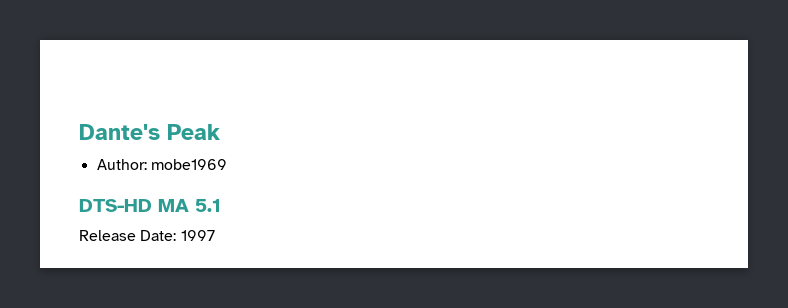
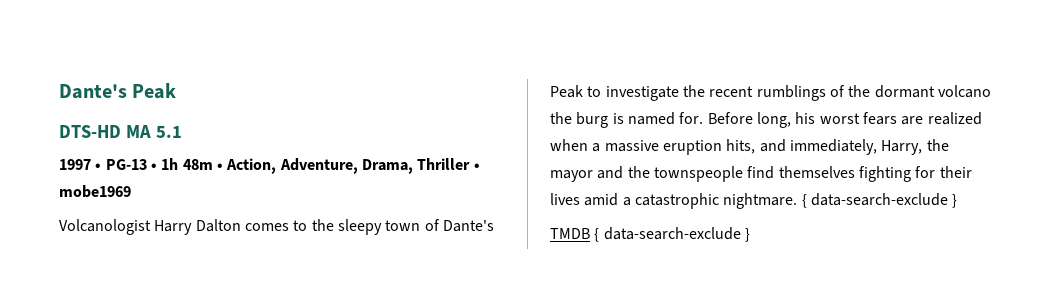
[79,124,220,140] [96,159,227,170] Dante's Peak // Author: mobe1969 -> [59,83,177,99] Dante's Peak
[79,230,215,241] Release Date: 1997 -> [59,158,480,174] [59,185,131,198] [59,219,494,235] [550,85,991,101] [550,112,982,128] [550,139,949,155] [550,166,972,182] [550,193,958,209] [550,227,750,242] 1997 • PG-13 • 1h 48m • Action, Adventure, Drama, Thriller • mobe1969 // Volcanologist Harry Dalton comes to the sleepy town of Dante's Peak to investigate the recent rumblings of the dormant volcano the burg is named for. Before long, his worst fears are realized when a massive eruption hits, and immediately, Harry, the mayor and the townspeople find themselves fighting for their lives amid a catastrophic nightmare. { data-search-exclude } // TMDB { data-search-exclude }

